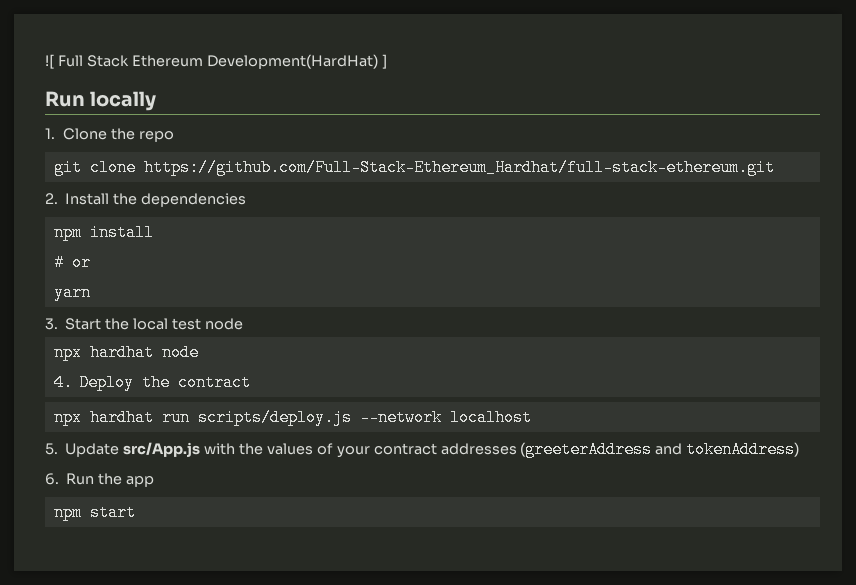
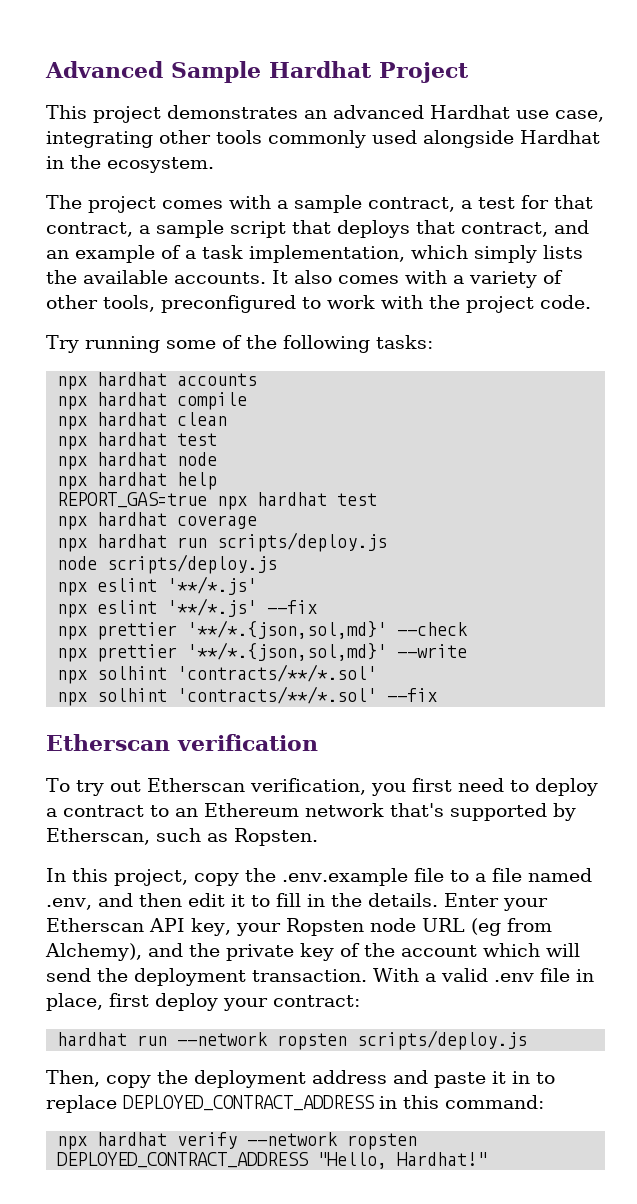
[45,54,387,69] [45,91,157,111] [45,128,175,142] [53,159,775,176] [45,193,247,207] [53,224,154,241] [53,254,91,271] [53,284,91,301] [45,318,243,330] ![ Full Stack Ethereum Development(HardHat) ] // Run locally // 1. Clone the repo // git clone https://github.com/Full-Stack-Ethereum_Hardhat/full-stack-ethereum.git // 2. Install the dependencies // npm install // # or // yarn // 3. Start the local test node -> [45,61,469,83] [46,105,604,123] [46,130,600,148] [46,155,214,173] [46,195,593,213] [46,220,589,238] [46,245,583,263] [46,270,563,288] [46,295,591,313] [46,335,433,353] [57,372,258,390] [57,392,248,410] [57,412,228,430] [57,432,218,450] Advanced Sample Hardhat Project // This project demonstrates an advanced Hardhat use case, integrating other tools commonly used alongside Hardhat in the ecosystem. // The project comes with a sample contract, a test for that contract, a sample script that deploys that contract, and an example of a task implementation, which simply lists the available accounts. It also comes with a variety of other tools, preconfigured to work with the project code. // Try running some of the following tasks: // npx hardhat accounts // npx hardhat compile // npx hardhat clean // npx hardhat test
[53,374,251,391] [53,409,532,426] [45,441,800,458] [45,473,155,487] [53,504,136,521] 4. Deploy the contract // npx hardhat run scripts/deploy.js --network localhost // 5. Update src/App.js with the values of your contract addresses (greeterAddress and tokenAddress) // 6. Run the app // npm start -> [57,472,218,490] [57,492,378,510] [57,512,258,530] [57,532,388,552] [57,554,278,574] [57,576,258,596] [57,598,318,618] [57,620,469,640] [57,642,468,662] [57,664,378,684] [57,686,438,706] [46,734,318,751] [46,778,598,796] [46,803,576,821] [46,828,318,846] [46,868,592,886] [46,893,548,911] [46,918,552,936] [45,943,580,961] [46,968,594,986] [46,993,360,1011] [57,1030,528,1050] [46,1070,555,1088] [46,1095,544,1113] [57,1132,418,1150] [57,1152,488,1169] npx hardhat help // REPORT_GAS=true npx hardhat test // npx hardhat coverage // npx hardhat run scripts/deploy.js // node scripts/deploy.js // npx eslint '**/*.js' // npx eslint '**/*.js' --fix // npx prettier '**/*.{json,sol,md}' --check // npx prettier '**/*.{json,sol,md}' --write // npx solhint 'contracts/**/*.sol' // npx solhint 'contracts/**/*.sol' --fix // Etherscan verification // To try out Etherscan verification, you first need to deploy a contract to an Ethereum network that's supported by Etherscan, such as Ropsten. // In this project, copy the .env.example file to a file named .env, and then edit it to fill in the details. Enter your Etherscan API key, your Ropsten node URL (eg from Alchemy), and the private key of the account which will send the deployment transaction. With a valid .env file in place, first deploy your contract: // hardhat run --network ropsten scripts/deploy.js // Then, copy the deployment address and paste it in to replace DEPLOYED_CONTRACT_ADDRESS in this command: // npx hardhat verify --network ropsten DEPLOYED_CONTRACT_ADDRESS "Hello, Hardhat!"

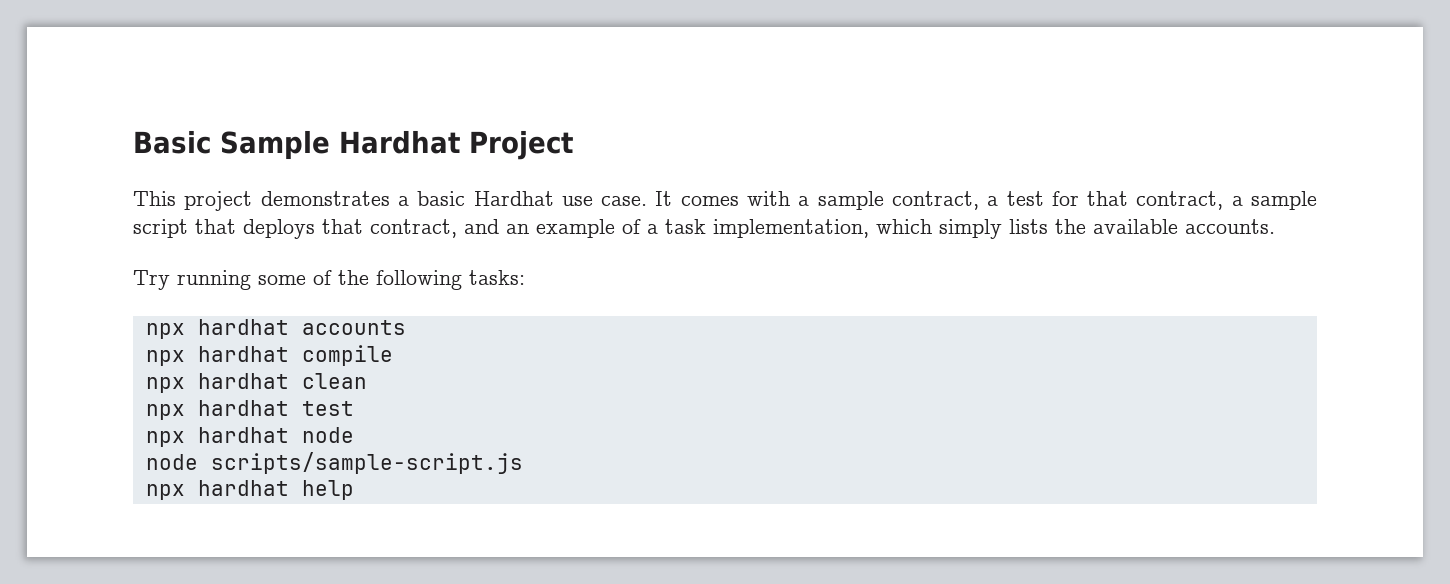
[45,61,163,78] Advanced -> [133,130,211,154] Basic
[304,105,604,122] [46,130,600,148] [46,155,214,173] [46,195,156,213] an advanced Hardhat use case, integrating other tools commonly used alongside Hardhat in the ecosystem. // The project -> [397,191,673,206] a basic Hardhat use case. It
[272,270,563,288] [46,295,591,313] It also comes with a variety of other tools, preconfigured to work with the project code. -> (1275, 226) none
(218, 459) none -> [145,452,523,474] // node scripts/sample-script.js
[57,492,378,510] [57,512,258,530] [57,532,388,552] [57,554,278,574] [57,576,258,596] [57,598,318,618] [57,620,469,640] [57,642,468,662] [57,664,378,684] [57,686,438,706] [46,734,318,751] [46,778,598,796] [46,803,576,821] [46,828,318,846] [46,868,592,886] [46,893,548,911] [46,918,552,936] [45,943,580,961] [46,968,594,986] [46,993,360,1011] [57,1030,528,1050] [46,1070,555,1088] [46,1095,544,1113] [57,1132,418,1150] [57,1152,488,1169] // REPORT_GAS=true npx hardhat test // npx hardhat coverage // npx hardhat run scripts/deploy.js // node scripts/deploy.js // npx eslint '**/*.js' // npx eslint '**/*.js' --fix // npx prettier '**/*.{json,sol,md}' --check // npx prettier '**/*.{json,sol,md}' --write // npx solhint 'contracts/**/*.sol' // npx solhint 'contracts/**/*.sol' --fix // Etherscan verification // To try out Etherscan verification, you first need to deploy a contract to an Ethereum network that's supported by Etherscan, such as Ropsten. // In this project, copy the .env.example file to a file named .env, and then edit it to fill in the details. Enter your Etherscan API key, your Ropsten node URL (eg from Alchemy), and the private key of the account which will send the deployment transaction. With a valid .env file in place, first deploy your contract: // hardhat run --network ropsten scripts/deploy.js // Then, copy the deployment address and paste it in to replace DEPLOYED_CONTRACT_ADDRESS in this command: // npx hardhat verify --network ropsten DEPLOYED_CONTRACT_ADDRESS "Hello, Hardhat!" -> (354, 490) none

